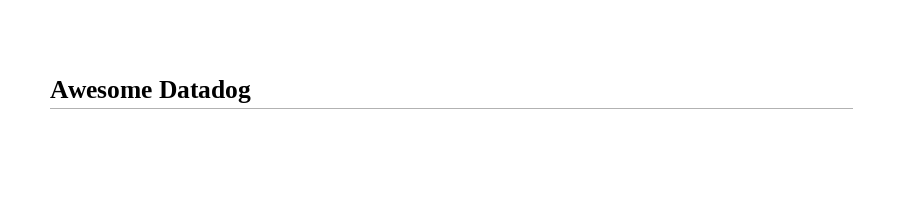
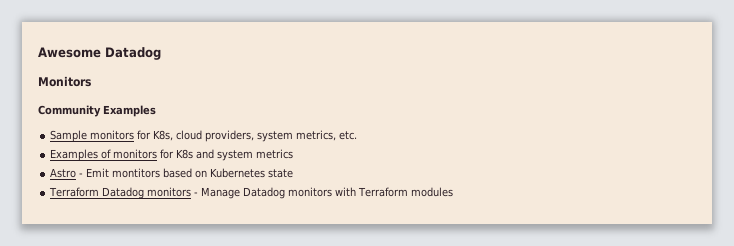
(251, 91) none -> [38,76,91,87] [38,105,156,117] [50,130,358,142] [50,149,294,161] [50,168,294,178] [49,187,454,199] // Monitors // Community Examples // Sample monitors for K8s, cloud providers, system metrics, etc. // Examples of monitors for K8s and system metrics // Astro - Emit montitors based on Kubernetes state // Terraform Datadog monitors - Manage Datadog monitors with Terraform modules

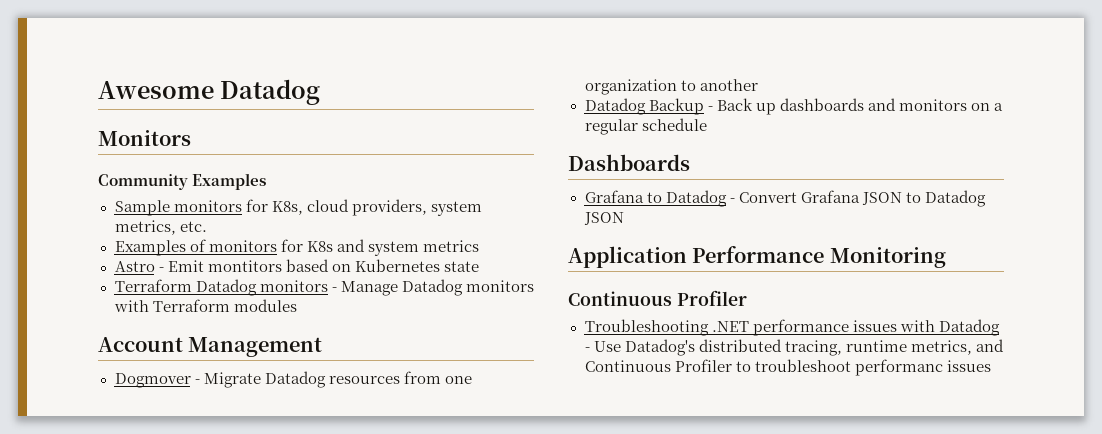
(454, 192) none -> [98,337,323,357] [114,371,472,388] [584,79,758,95] [584,98,1003,115] [584,118,707,135] [568,154,690,171] [584,190,986,207] [583,212,624,225] [568,246,946,268] [568,290,747,306] [584,319,1000,336] [584,339,1004,356] [584,359,991,376] // Account Management // Dogmover - Migrate Datadog resources from one organization to another // Datadog Backup - Back up dashboards and monitors on a regular schedule // Dashboards // Grafana to Datadog - Convert Grafana JSON to Datadog JSON // Application Performance Monitoring // Continuous Profiler // Troubleshooting .NET performance issues with Datadog - Use Datadog's distributed tracing, runtime metrics, and Continuous Profiler to troubleshoot performanc issues

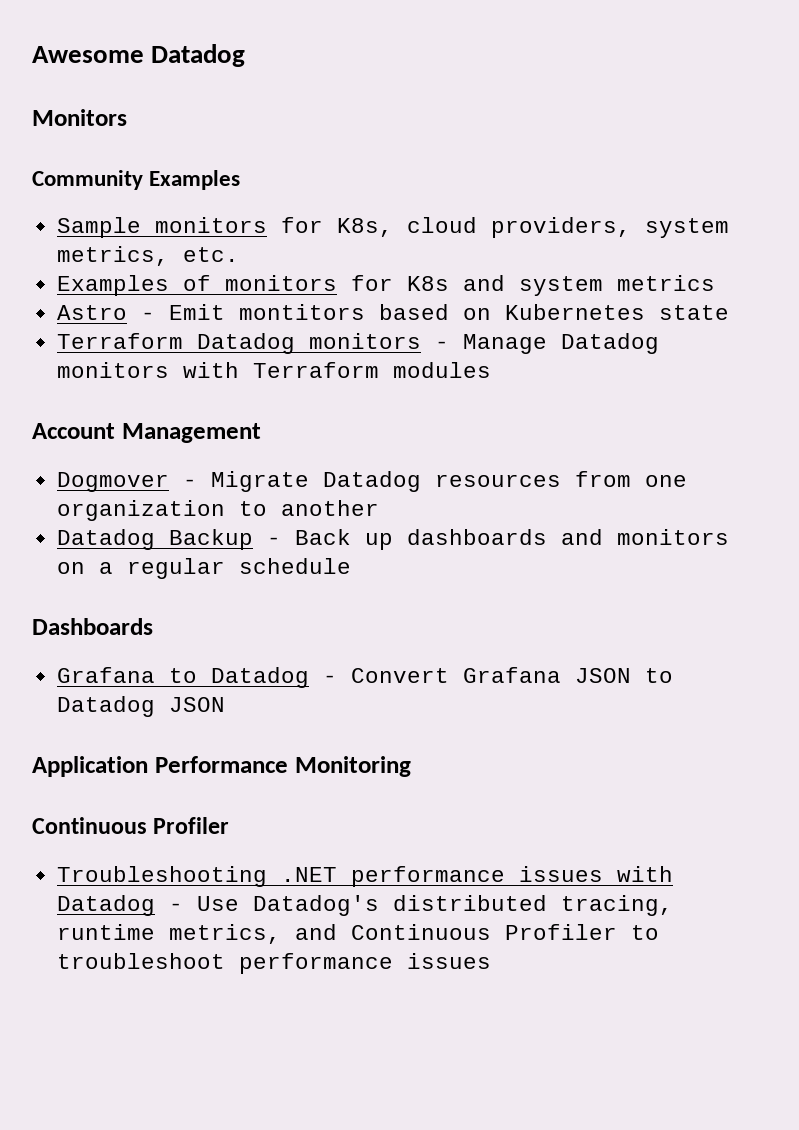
[854,359,943,376] performanc -> [238,953,393,974] performance

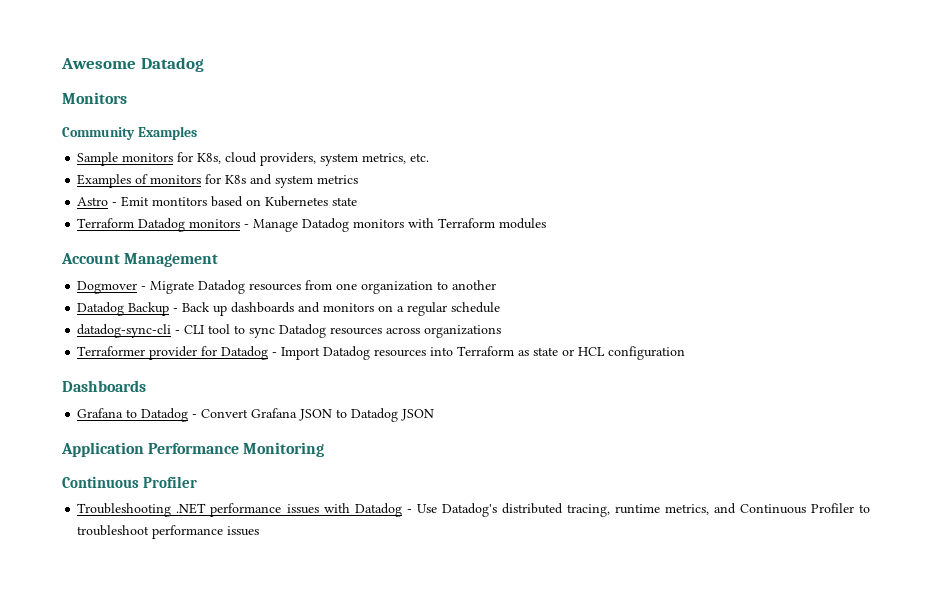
(351, 566) none -> [77,324,502,338] [77,346,686,360] // datadog-sync-cli - CLI tool to sync Datadog resources across organizations // Terraformer provider for Datadog - Import Datadog resources into Terraform as state or HCL configuration

